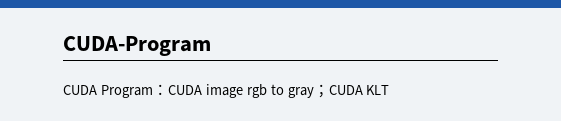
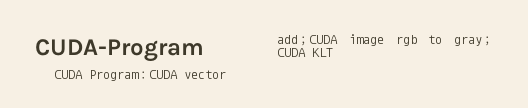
(202, 90) none -> [183,70,226,79] [277,35,338,46] vector add；CUDA

